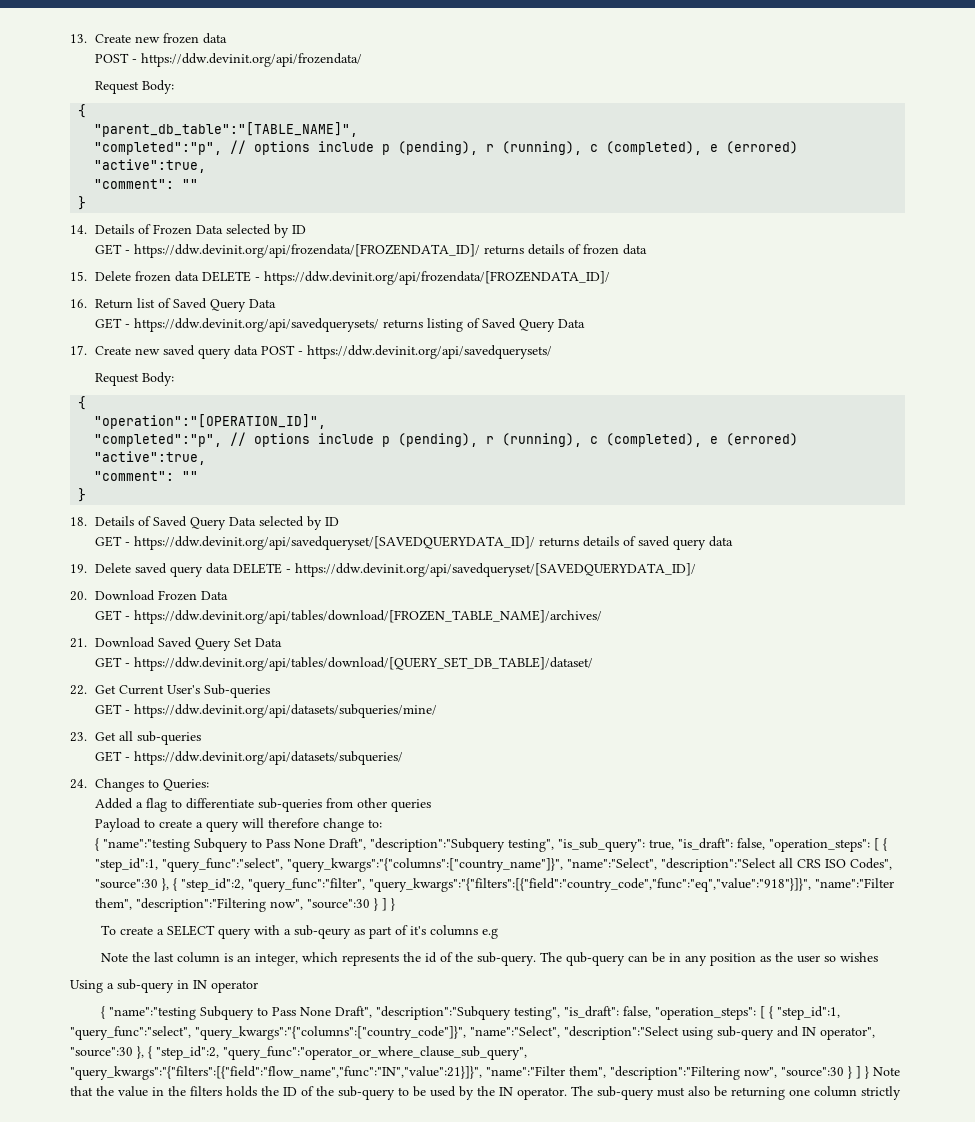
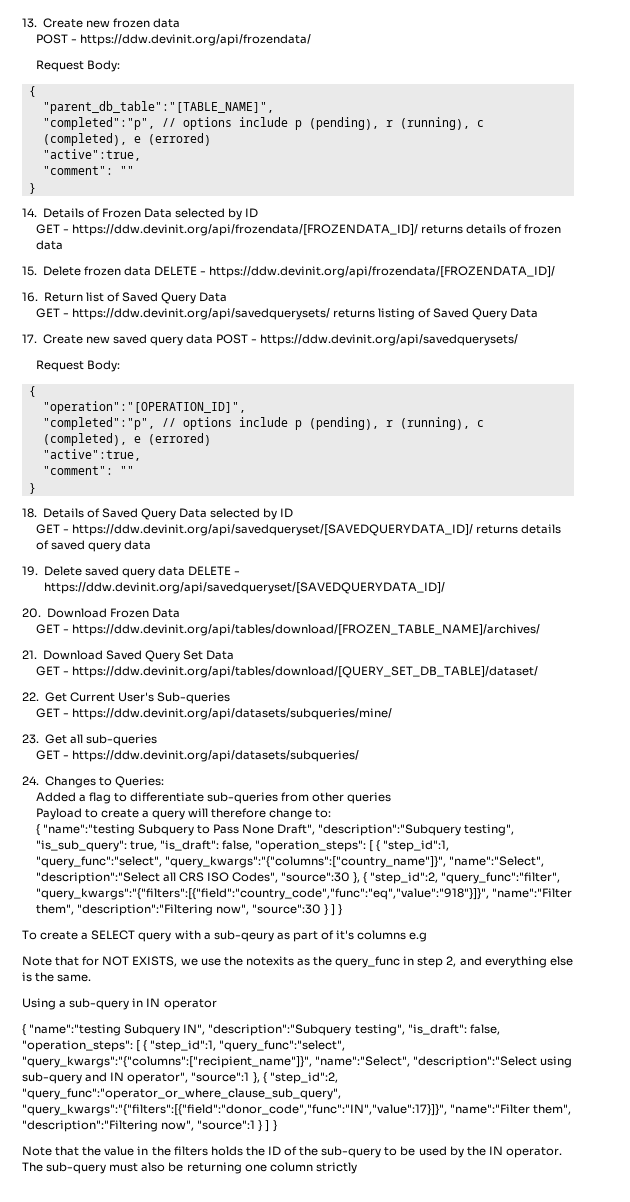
[131,952,878,966] the last column is an integer, which represents the id of the sub-query. The qub-query can be in any position as the user so wishes -> [55,956,573,968] [22,972,92,982] that for NOT EXISTS, we use the notexits as the query_func in step 2, and everything else is the same.
[256,1006,372,1018] to Pass None Draft", -> [183,1024,206,1035] IN",
[195,1026,466,1040] "query_kwargs":"{"columns":["country_code"]}", -> [22,1056,312,1068] "query_kwargs":"{"columns":["recipient_name"]}",
[70,1047,133,1057] "source":30 -> [191,1072,250,1082] "source":1
[70,1066,869,1080] "query_kwargs":"{"filters":[{"field":"flow_name","func":"IN","value":21}]}", "name":"Filter them", "description":"Filtering now", "source":30 } ] } -> [22,1104,572,1116] [22,1120,277,1132] "query_kwargs":"{"filters":[{"field":"donor_code","func":"IN","value":17}]}", "name":"Filter them", "description":"Filtering now", "source":1 } ] } //

